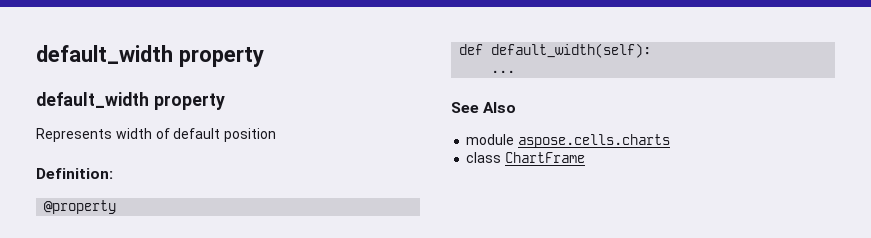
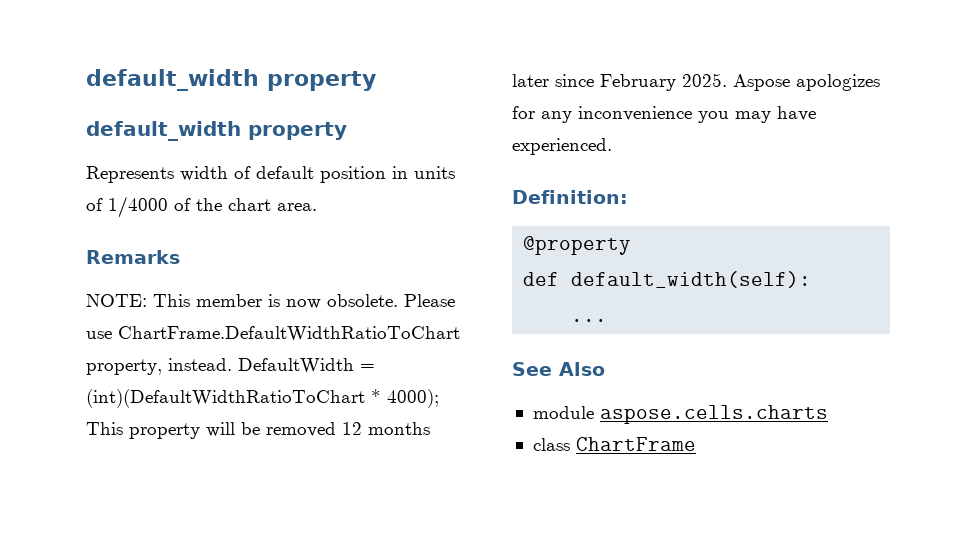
(277, 135) none -> [392,166,455,179] [86,196,317,218] [86,250,180,264] [86,294,455,309] [86,326,460,342] [86,358,375,375] [86,389,439,408] [86,422,430,439] [512,73,880,91] [512,106,816,123] [512,138,612,155] in units of 1/4000 of the chart area. // Remarks // NOTE: This member is now obsolete. Please use ChartFrame.DefaultWidthRatioToChart property, instead. DefaultWidth = (int)(DefaultWidthRatioToChart * 4000); This property will be removed 12 months later since February 2025. Aspose apologizes for any inconvenience you may have experienced.

